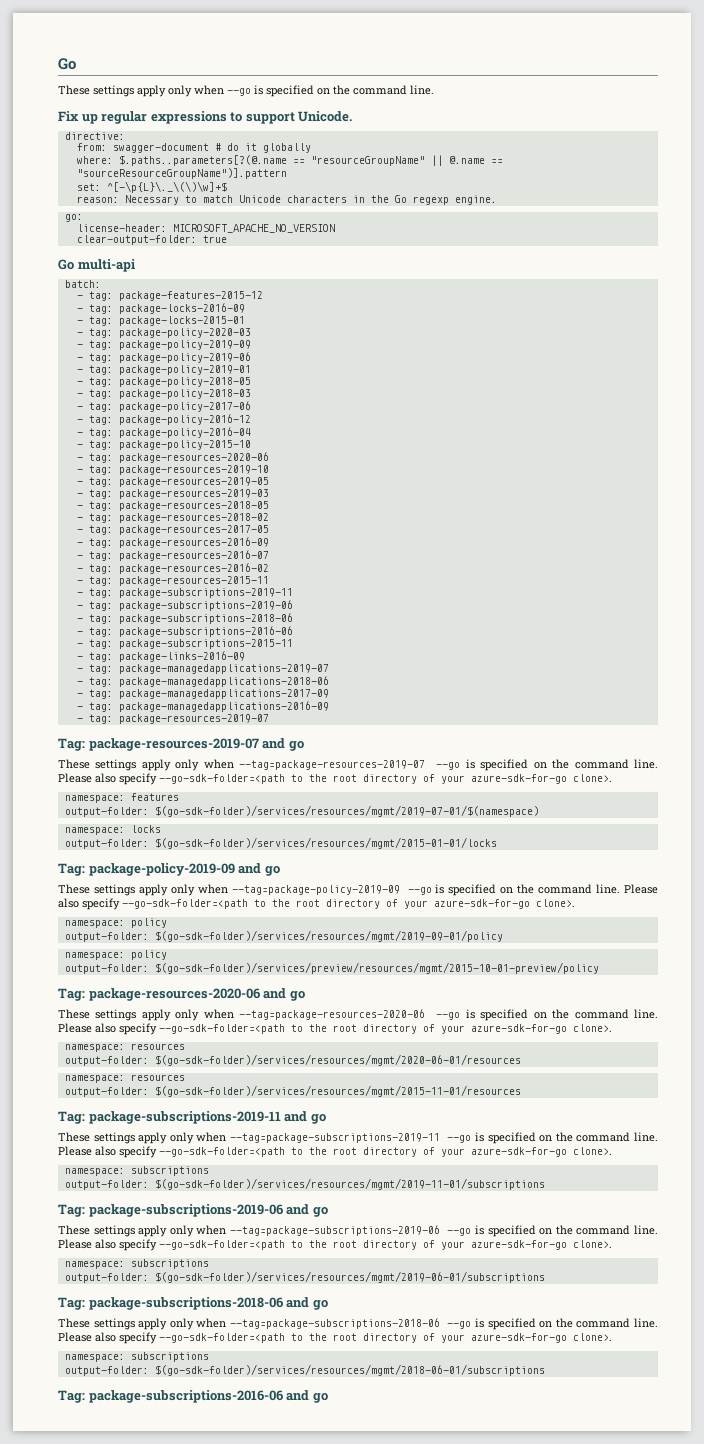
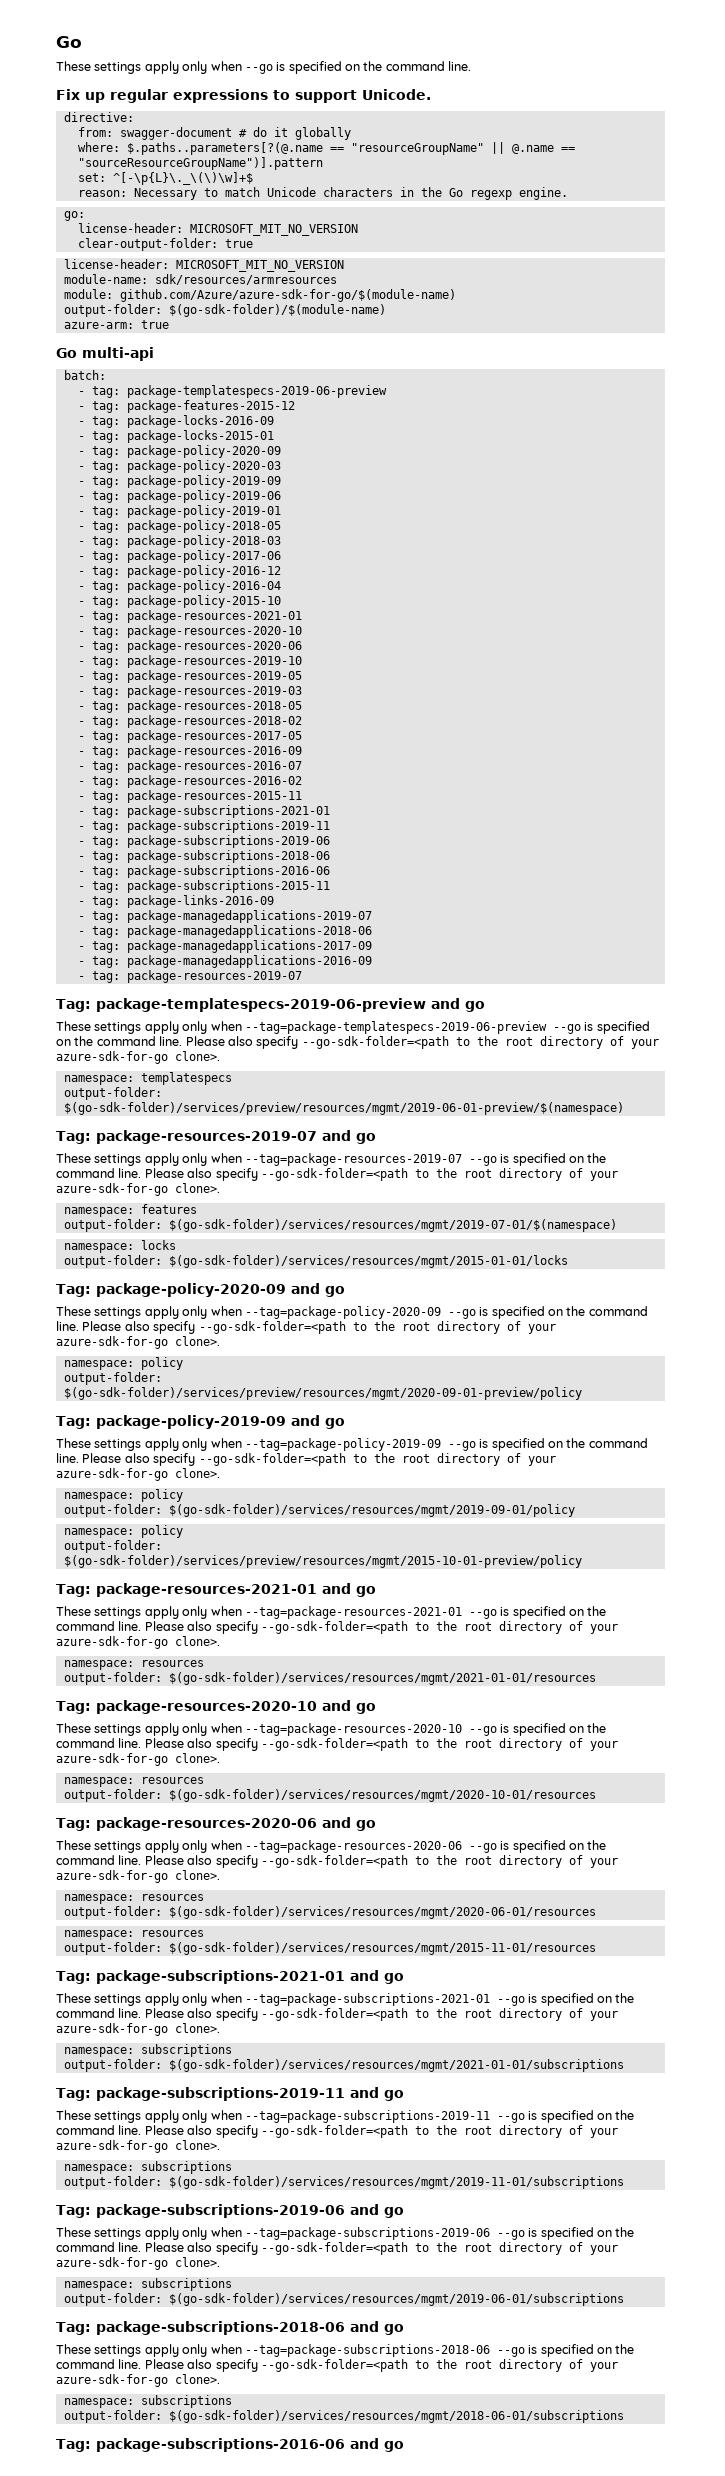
[172,224,335,233] MICROSOFT_APACHE_NO_VERSION -> [189,224,358,236] MICROSOFT_MIT_NO_VERSION
(227, 239) none -> [63,259,344,272] [63,274,337,285] [63,289,456,302] [63,304,386,317] [63,320,169,329] // license-header: MICROSOFT_MIT_NO_VERSION // module-name: sdk/resources/armresources // module: github.com/Azure/azure-sdk-for-go/$(module-name) // output-folder: $(go-sdk-folder)/$(module-name) // azure-arm: true
(101, 284) none -> [77,385,387,398] // - tag: package-templatespecs-2019-06-preview
(245, 321) none -> [77,445,281,458] // - tag: package-policy-2020-09
(251, 445) none -> [77,610,302,623] [77,625,302,638] // - tag: package-resources-2021-01 // - tag: package-resources-2020-10
(269, 581) none -> [77,805,330,818] // - tag: package-subscriptions-2021-01
(269, 719) none -> [56,998,485,1012] [56,1021,650,1034] [56,1036,659,1049] [56,1051,220,1064] [63,1072,232,1085] [63,1087,162,1100] [63,1102,624,1115] // Tag: package-templatespecs-2019-06-preview and go // These settings apply only when --tag=package-templatespecs-2019-06-preview --go is specified on the command line. Please also specify --go-sdk-folder=<path to the root directory of your azure-sdk-for-go clone>. // namespace: templatespecs // output-folder: $(go-sdk-folder)/services/preview/resources/mgmt/2019-06-01-preview/$(namespace)
(497, 843) none -> [56,1283,345,1297] [56,1306,648,1319] [56,1321,556,1334] [56,1336,220,1349] [63,1357,183,1370] [63,1372,162,1385] [63,1387,582,1400] // Tag: package-policy-2020-09 and go // These settings apply only when --tag=package-policy-2020-09 --go is specified on the command line. Please also specify --go-sdk-folder=<path to the root directory of your azure-sdk-for-go clone>. // namespace: policy // output-folder: $(go-sdk-folder)/services/preview/resources/mgmt/2020-09-01-preview/policy
(599, 968) none -> [56,1583,376,1597] [56,1606,607,1619] [56,1621,618,1634] [56,1636,220,1649] [63,1660,204,1670] [63,1672,596,1685] [56,1700,376,1714] [56,1723,607,1736] [56,1738,618,1751] [56,1753,220,1766] [63,1777,204,1787] [63,1789,596,1802] // Tag: package-resources-2021-01 and go // These settings apply only when --tag=package-resources-2021-01 --go is specified on the command line. Please also specify --go-sdk-folder=<path to the root directory of your azure-sdk-for-go clone>. // namespace: resources // output-folder: $(go-sdk-folder)/services/resources/mgmt/2021-01-01/resources // Tag: package-resources-2020-10 and go // These settings apply only when --tag=package-resources-2020-10 --go is specified on the command line. Please also specify --go-sdk-folder=<path to the root directory of your azure-sdk-for-go clone>. // namespace: resources // output-folder: $(go-sdk-folder)/services/resources/mgmt/2020-10-01/resources
(521, 1091) none -> [56,1970,404,1984] [56,1993,635,2006] [56,2008,618,2021] [56,2023,220,2036] [63,2044,232,2057] [63,2059,624,2072] // Tag: package-subscriptions-2021-01 and go // These settings apply only when --tag=package-subscriptions-2021-01 --go is specified on the command line. Please also specify --go-sdk-folder=<path to the root directory of your azure-sdk-for-go clone>. // namespace: subscriptions // output-folder: $(go-sdk-folder)/services/resources/mgmt/2021-01-01/subscriptions

